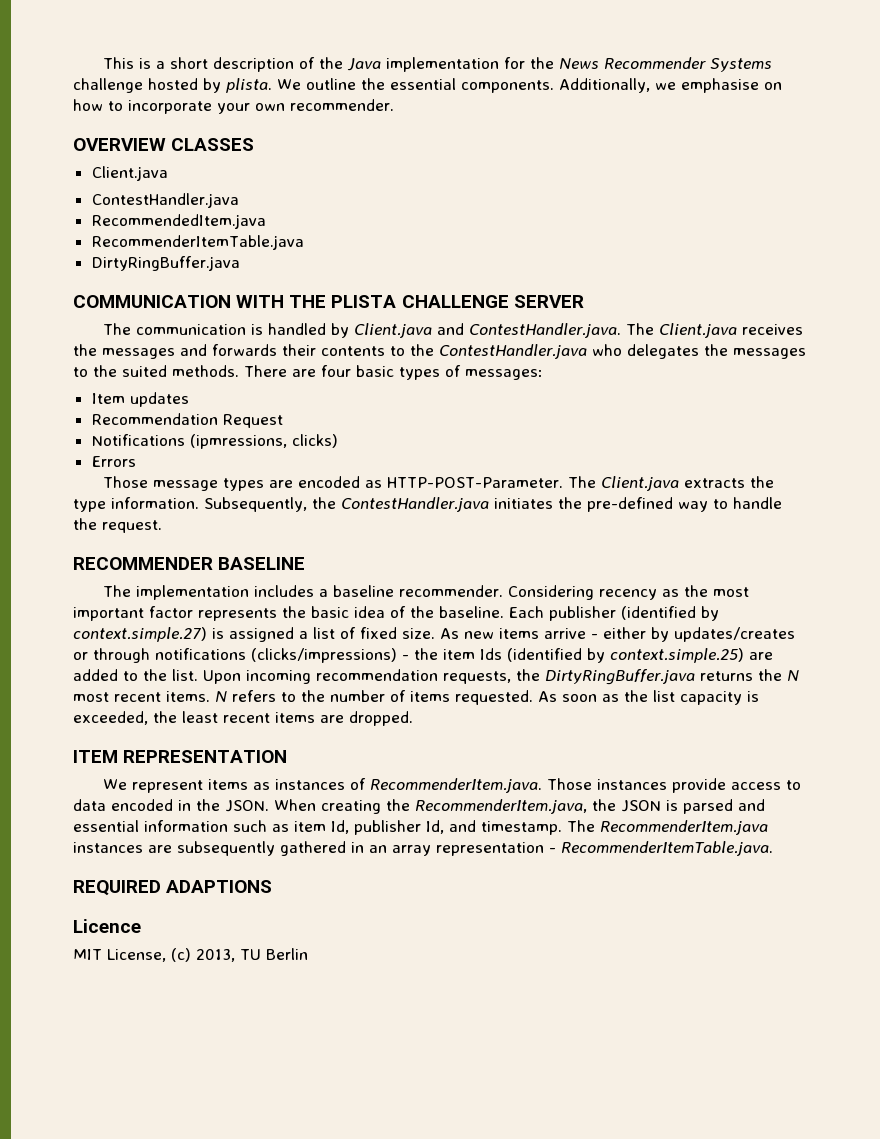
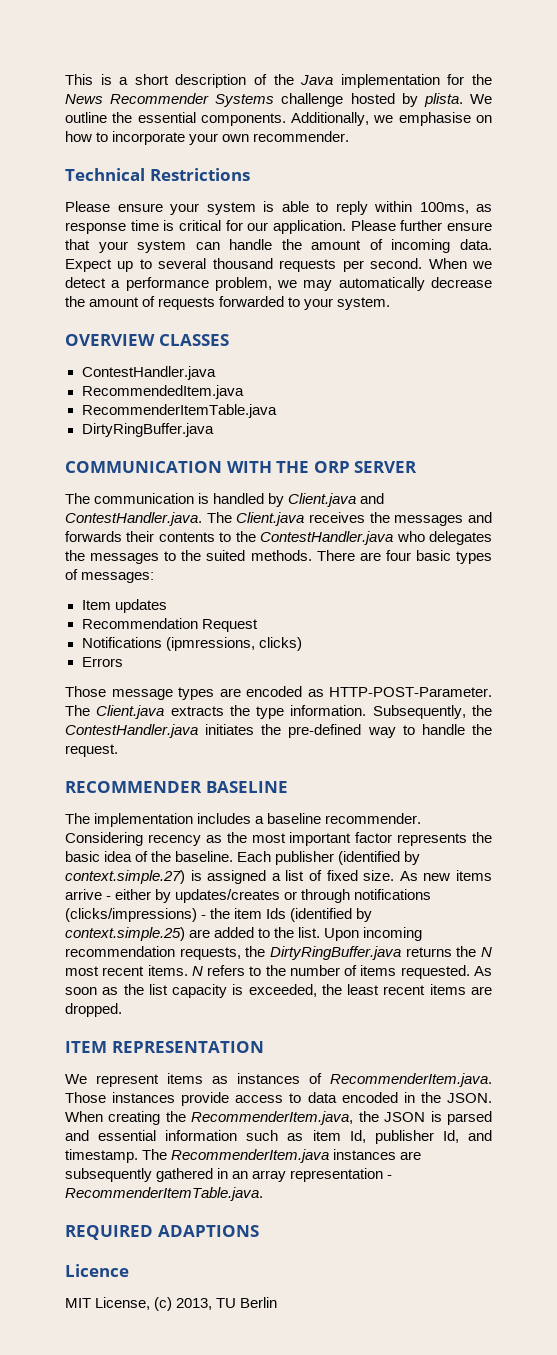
(394, 105) none -> [65,168,250,181] [65,201,492,215] [65,220,493,234] [65,239,492,253] [65,258,493,272] [65,277,492,291] [65,296,391,310] // Technical Restrictions // Please ensure your system is able to reply within 100ms, as response time is critical for our application. Please further ensure that your system can handle the amount of incoming data. Expect up to several thousand requests per second. When we detect a performance problem, we may automatically decrease the amount of requests forwarded to your system.
[91,166,168,181] // Client.java -> (229, 340) none
[331,295,509,308] PLISTA CHALLENGE -> [313,461,350,473] ORP

